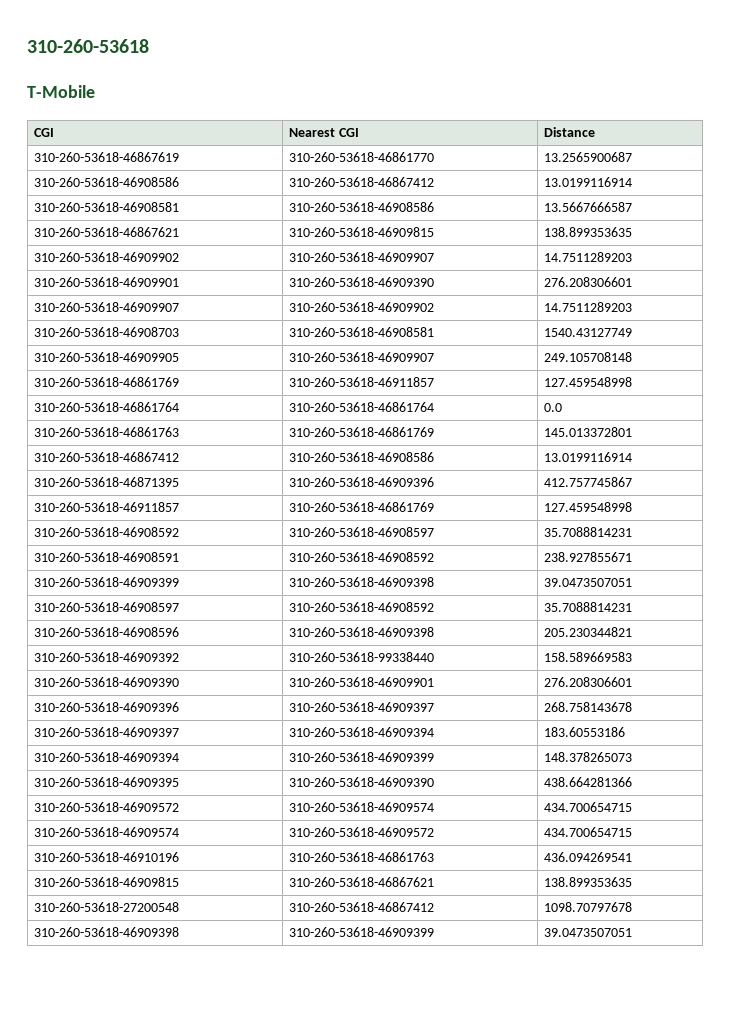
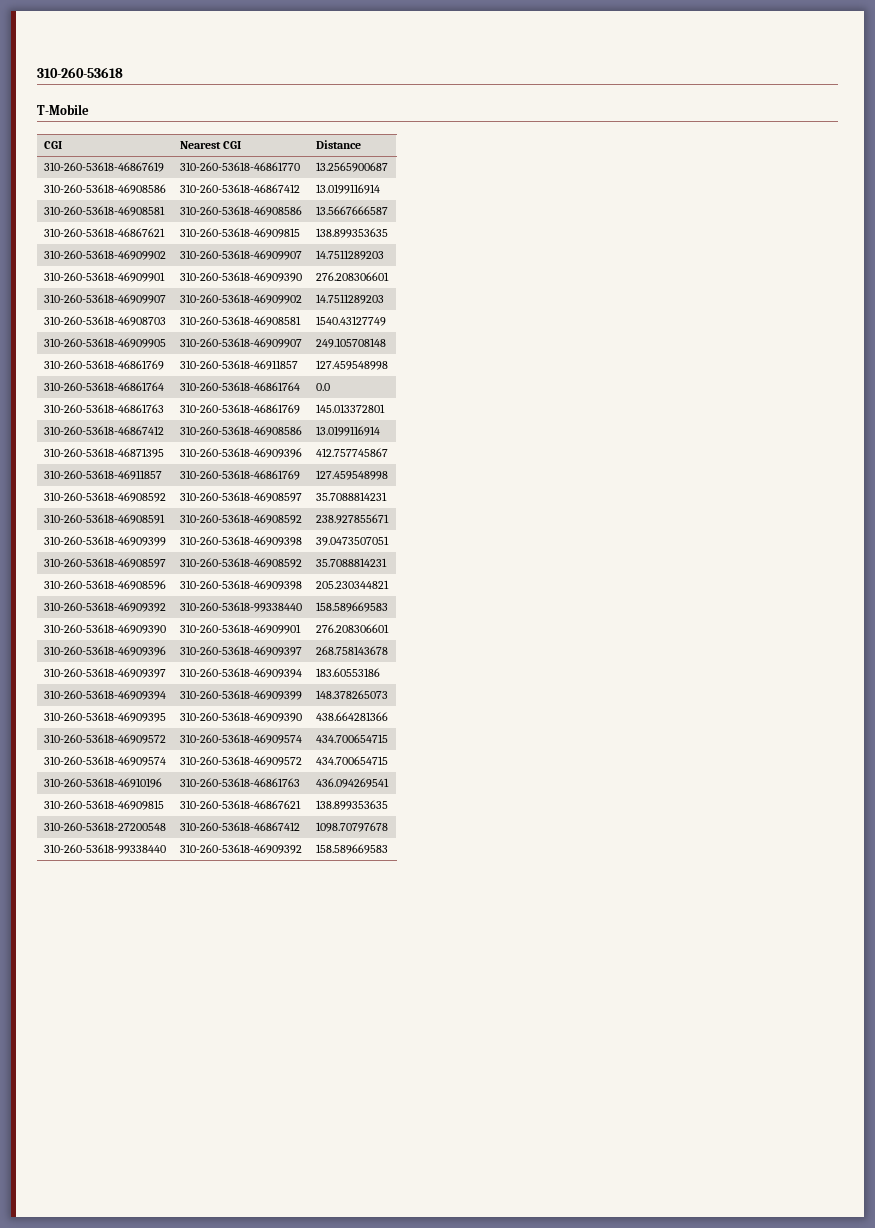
[33,927,179,937] [288,927,434,937] [543,928,632,937] 310-260-53618-46909398 | 310-260-53618-46909399 | 39.0473507051 -> [43,844,166,854] [179,844,302,854] [315,844,388,854] 310-260-53618-99338440 | 310-260-53618-46909392 | 158.589669583

